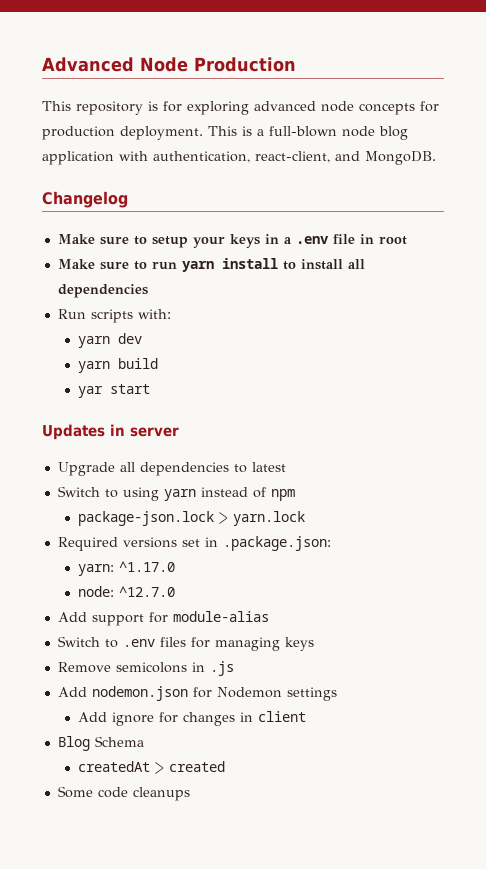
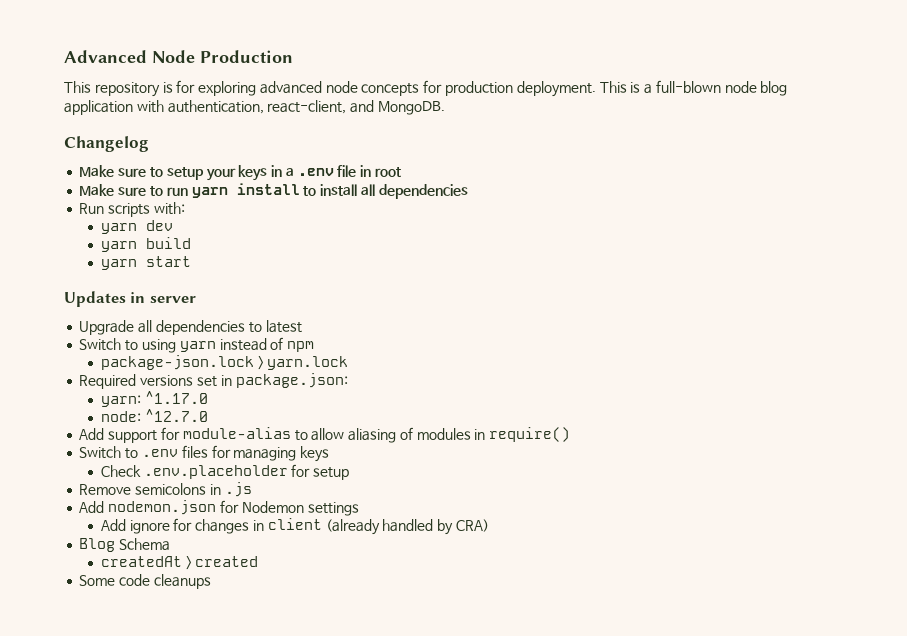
[77,386,103,398] yar -> [100,259,137,270] yarn
[222,536,331,551] .package.json: -> [235,373,348,388] package.json:
(269, 616) none -> [294,427,571,443] to allow aliasing of modules in require()
(314, 644) none -> [100,464,350,480] // Check .env.placeholder for setup
(306, 716) none -> [325,519,489,535] (already handled by CRA)

